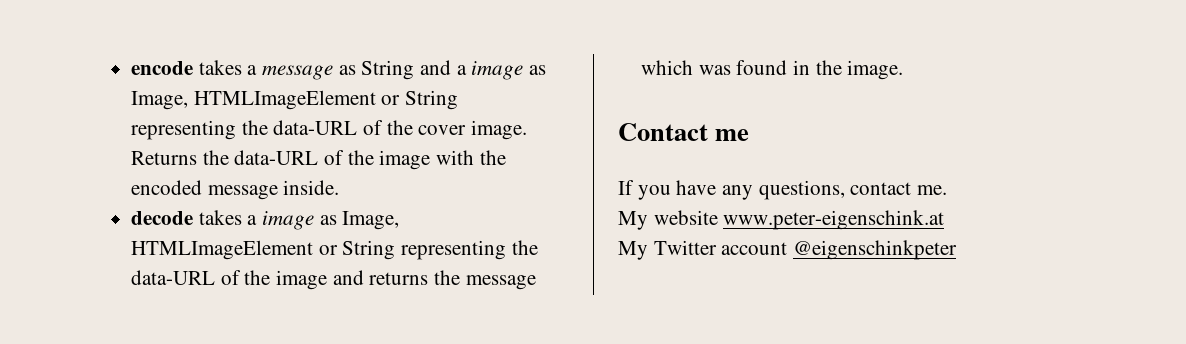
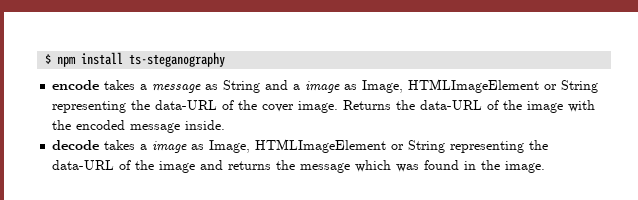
(131, 68) none -> [45,52,226,67] $ npm install ts-steganography //
[618,123,750,141] [618,180,948,200] [618,210,945,230] [618,240,958,260] // Contact me // If you have any questions, contact me. // My website www.peter-eigenschink.at // My Twitter account @eigenschinkpeter -> (546, 167) none

